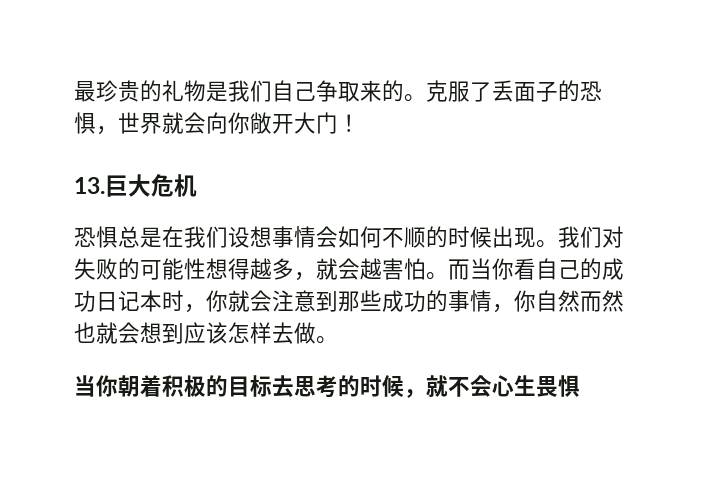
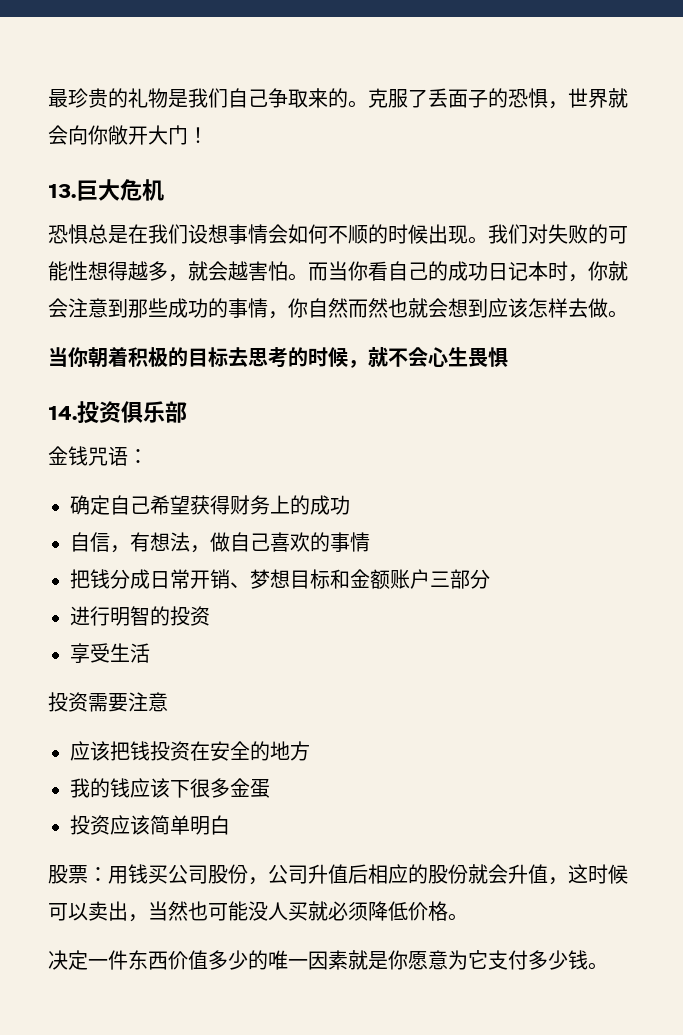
(580, 386) none -> [48,401,187,424] [48,446,148,466] [70,495,350,515] [70,532,370,553] [70,569,490,589] [70,606,210,626] [70,643,150,664] [48,692,168,712] [70,741,310,761] [70,778,270,798] [70,815,230,835] [48,864,628,885] [48,901,468,922] [48,950,608,970] // 14.投资俱乐部 // 金钱咒语： // 确定自己希望获得财务上的成功 // 自信，有想法，做自己喜欢的事情 // 把钱分成日常开销、梦想目标和金额账户三部分 // 进行明智的投资 // 享受生活 // 投资需要注意 // 应该把钱投资在安全的地方 // 我的钱应该下很多金蛋 // 投资应该简单明白 // 股票：用钱买公司股份，公司升值后相应的股份就会升值，这时候可以卖出，当然也可能没人买就必须降低价格。 // 决定一件东西价值多少的唯一因素就是你愿意为它支付多少钱。

